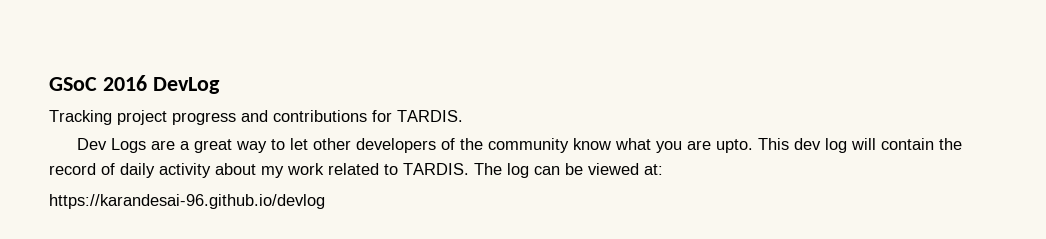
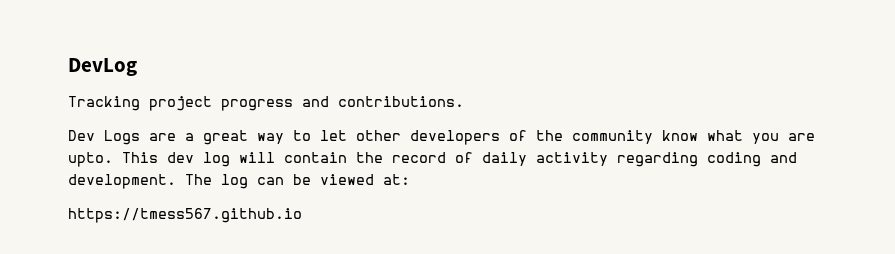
[49,75,147,91] GSoC 2016 -> (68, 67) none
[273,110,463,122] contributions for TARDIS. -> [338,96,464,107] contributions.
[215,163,469,178] about my work related to TARDIS. -> [617,152,797,167] [68,174,176,189] regarding coding and development.
[49,194,325,209] https://karandesai-96.github.io/devlog -> [68,208,302,223] https://tmess567.github.io

